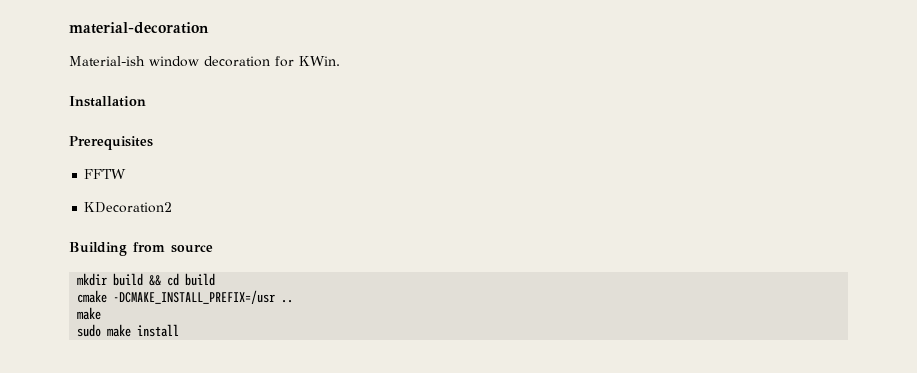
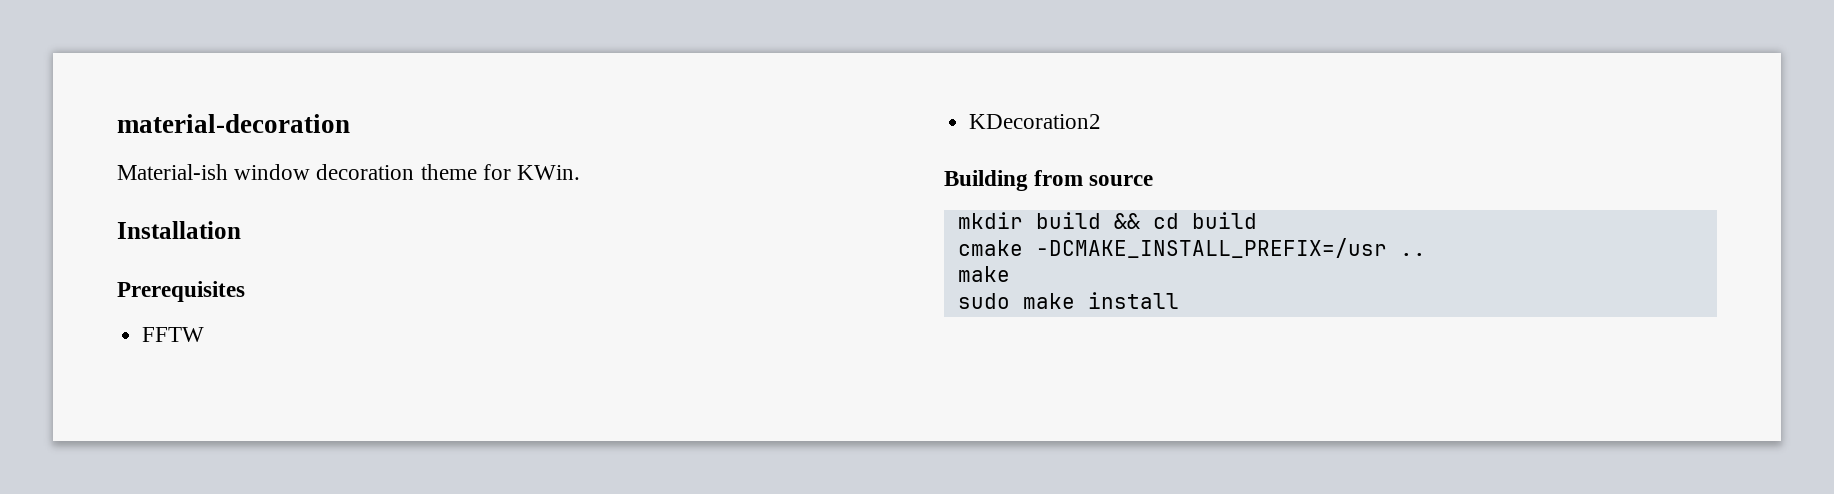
(270, 61) none -> [420,164,477,180] theme

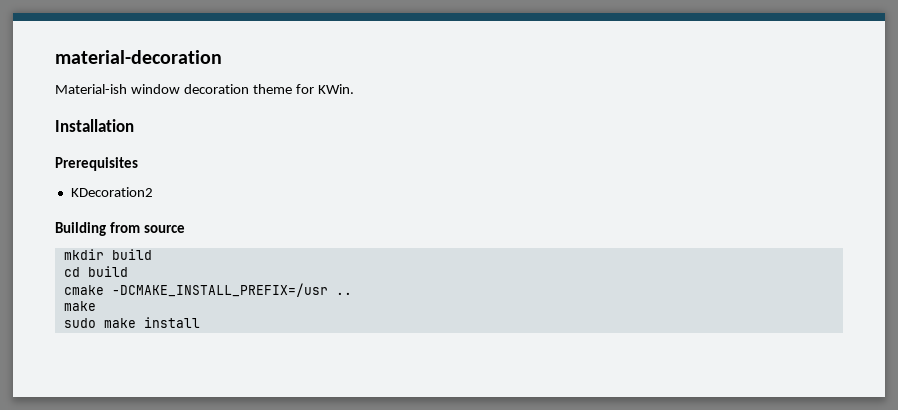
[142,327,205,342] // FFTW -> (138, 164) none
[1113,213,1140,229] && -> (152, 254) //

